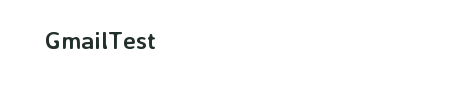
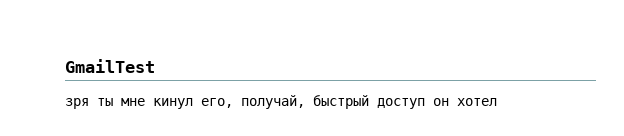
(156, 40) none -> [65,95,497,109] // зря ты мне кинул его, получай, быстрый доступ он хотел

